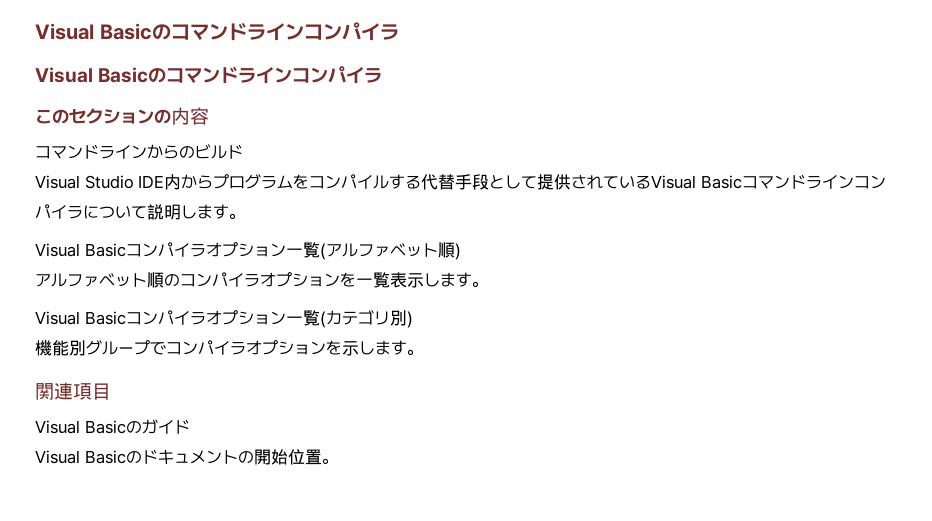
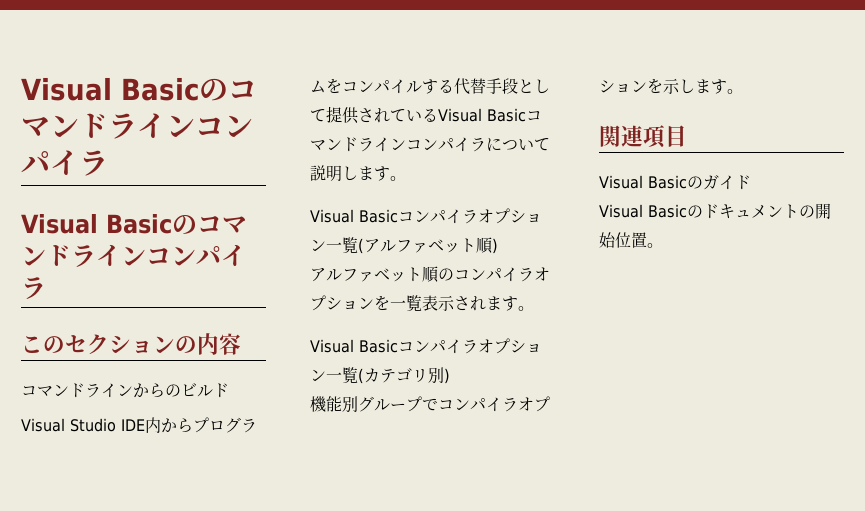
[424,273,440,287] し -> [454,296,486,311] され

